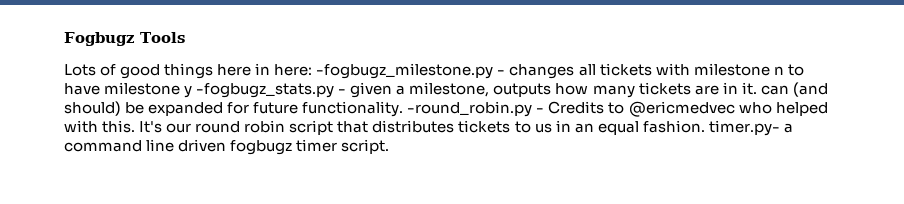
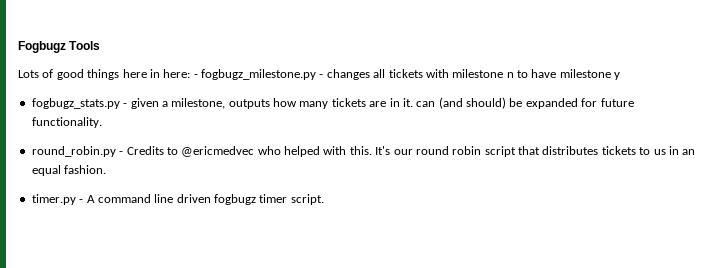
[316,63,494,79] -fogbugz_milestone.py -> [193,69,316,80] - fogbugz_milestone.py
[196,83,335,98] -fogbugz_stats.py -> [31,98,120,109] // fogbugz_stats.py
[407,101,533,117] -round_robin.py -> [31,146,116,157] // round_robin.py
[708,120,793,136] timer.py- a -> [31,194,95,205] // timer.py - A

